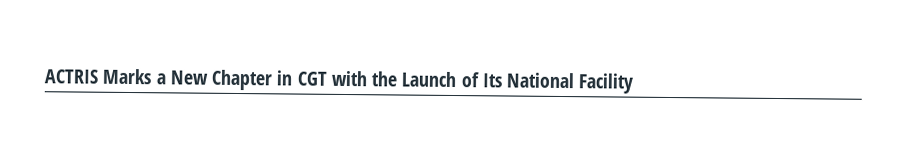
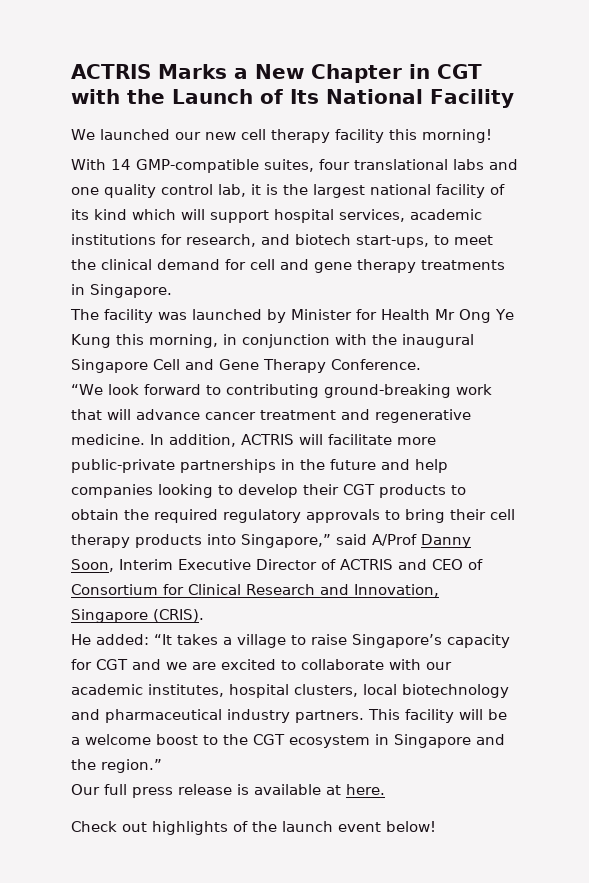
(634, 83) none -> [71,129,492,143] [71,159,518,173] [71,184,505,198] [71,209,482,223] [71,234,493,248] [71,259,505,273] [71,284,172,298] [70,309,514,323] [71,334,474,348] [71,359,421,373] [71,384,492,398] [71,409,471,423] [71,434,436,447] [71,459,448,473] [71,484,466,498] [71,509,515,523] [71,534,471,548] [71,559,483,572] [71,584,439,597] [71,609,204,623] [71,634,510,648] [71,659,452,670] [71,684,509,698] [71,709,507,723] [71,734,505,748] [71,759,162,773] [71,784,385,798] [71,821,436,835] // We launched our new cell therapy facility this morning! // With 14 GMP-compatible suites, four translational labs and one quality control lab, it is the largest national facility of its kind which will support hospital services, academic institutions for research, and biotech start-ups, to meet the clinical demand for cell and gene therapy treatments in Singapore. // The facility was launched by Minister for Health Mr Ong Ye Kung this morning, in conjunction with the inaugural Singapore Cell and Gene Therapy Conference. // “We look forward to contributing ground-breaking work that will advance cancer treatment and regenerative medicine. In addition, ACTRIS will facilitate more public-private partnerships in the future and help companies looking to develop their CGT products to obtain the required regulatory approvals to bring their cell therapy products into Singapore,” said A/Prof Danny Soon, Interim Executive Director of ACTRIS and CEO of Consortium for Clinical Research and Innovation, Singapore (CRIS). // He added: “It takes a village to raise Singapore’s capacity for CGT and we are excited to collaborate with our academic institutes, hospital clusters, local biotechnology and pharmaceutical industry partners. This facility will be a welcome boost to the CGT ecosystem in Singapore and the region.” // Our full press release is available at here. // Check out highlights of the launch event below!

